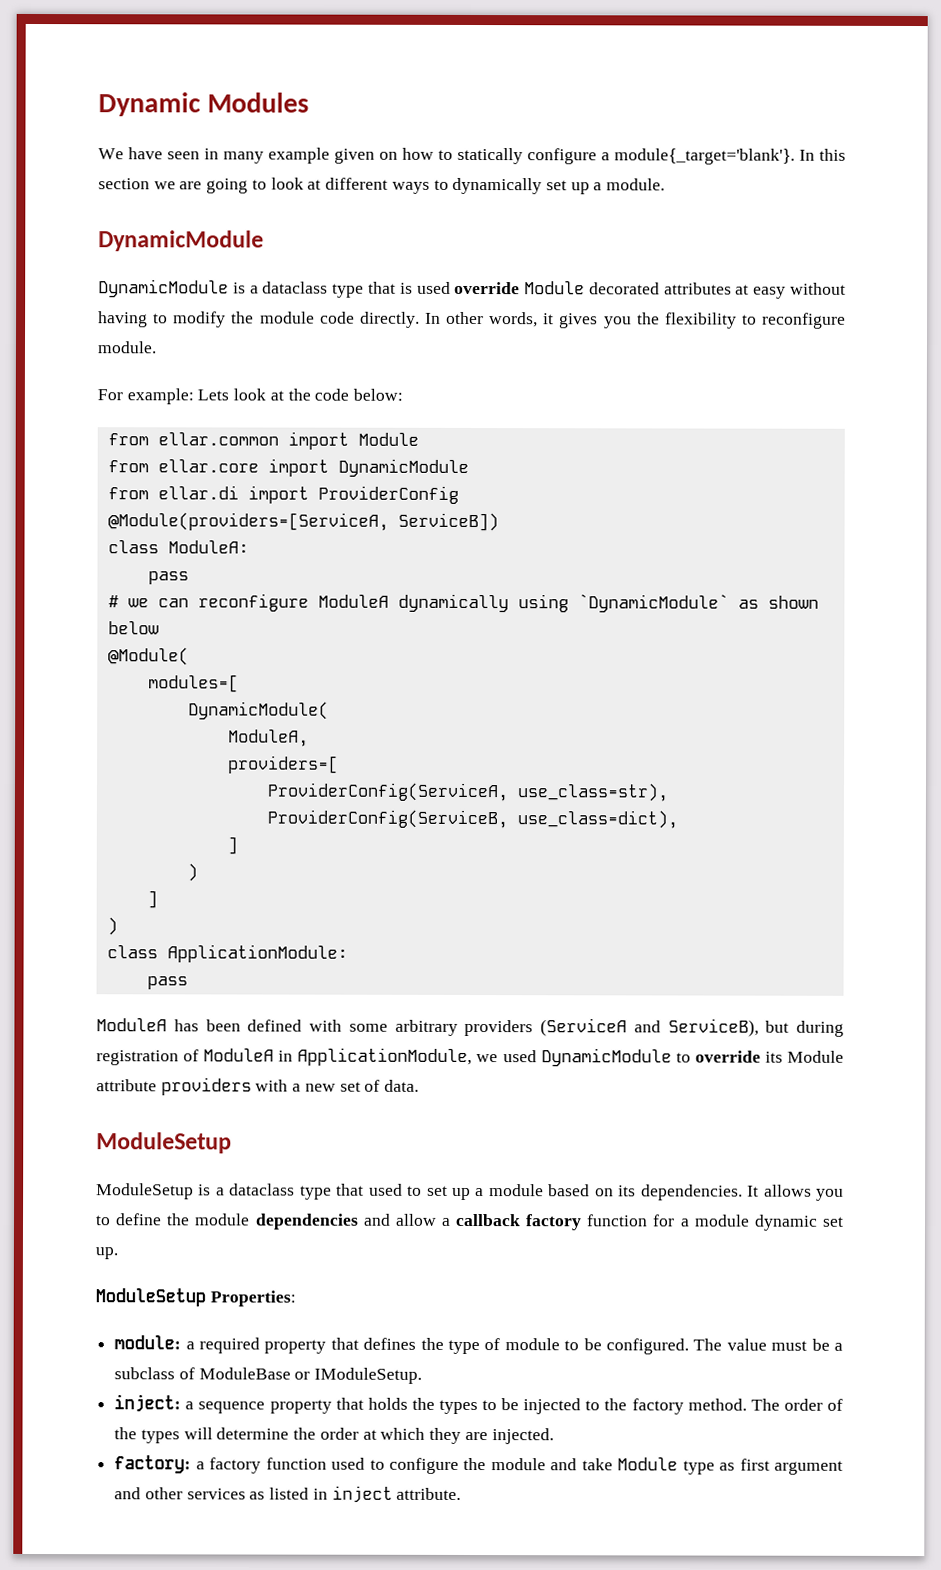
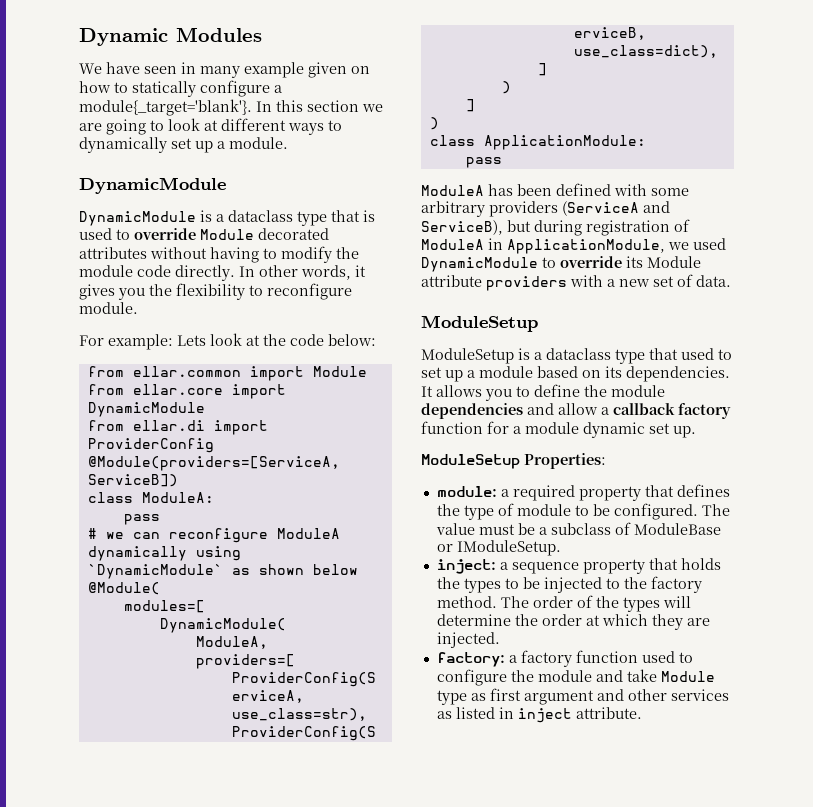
(451, 287) none -> [116,229,130,240] to
[735,284,787,299] at easy -> (147, 253) none

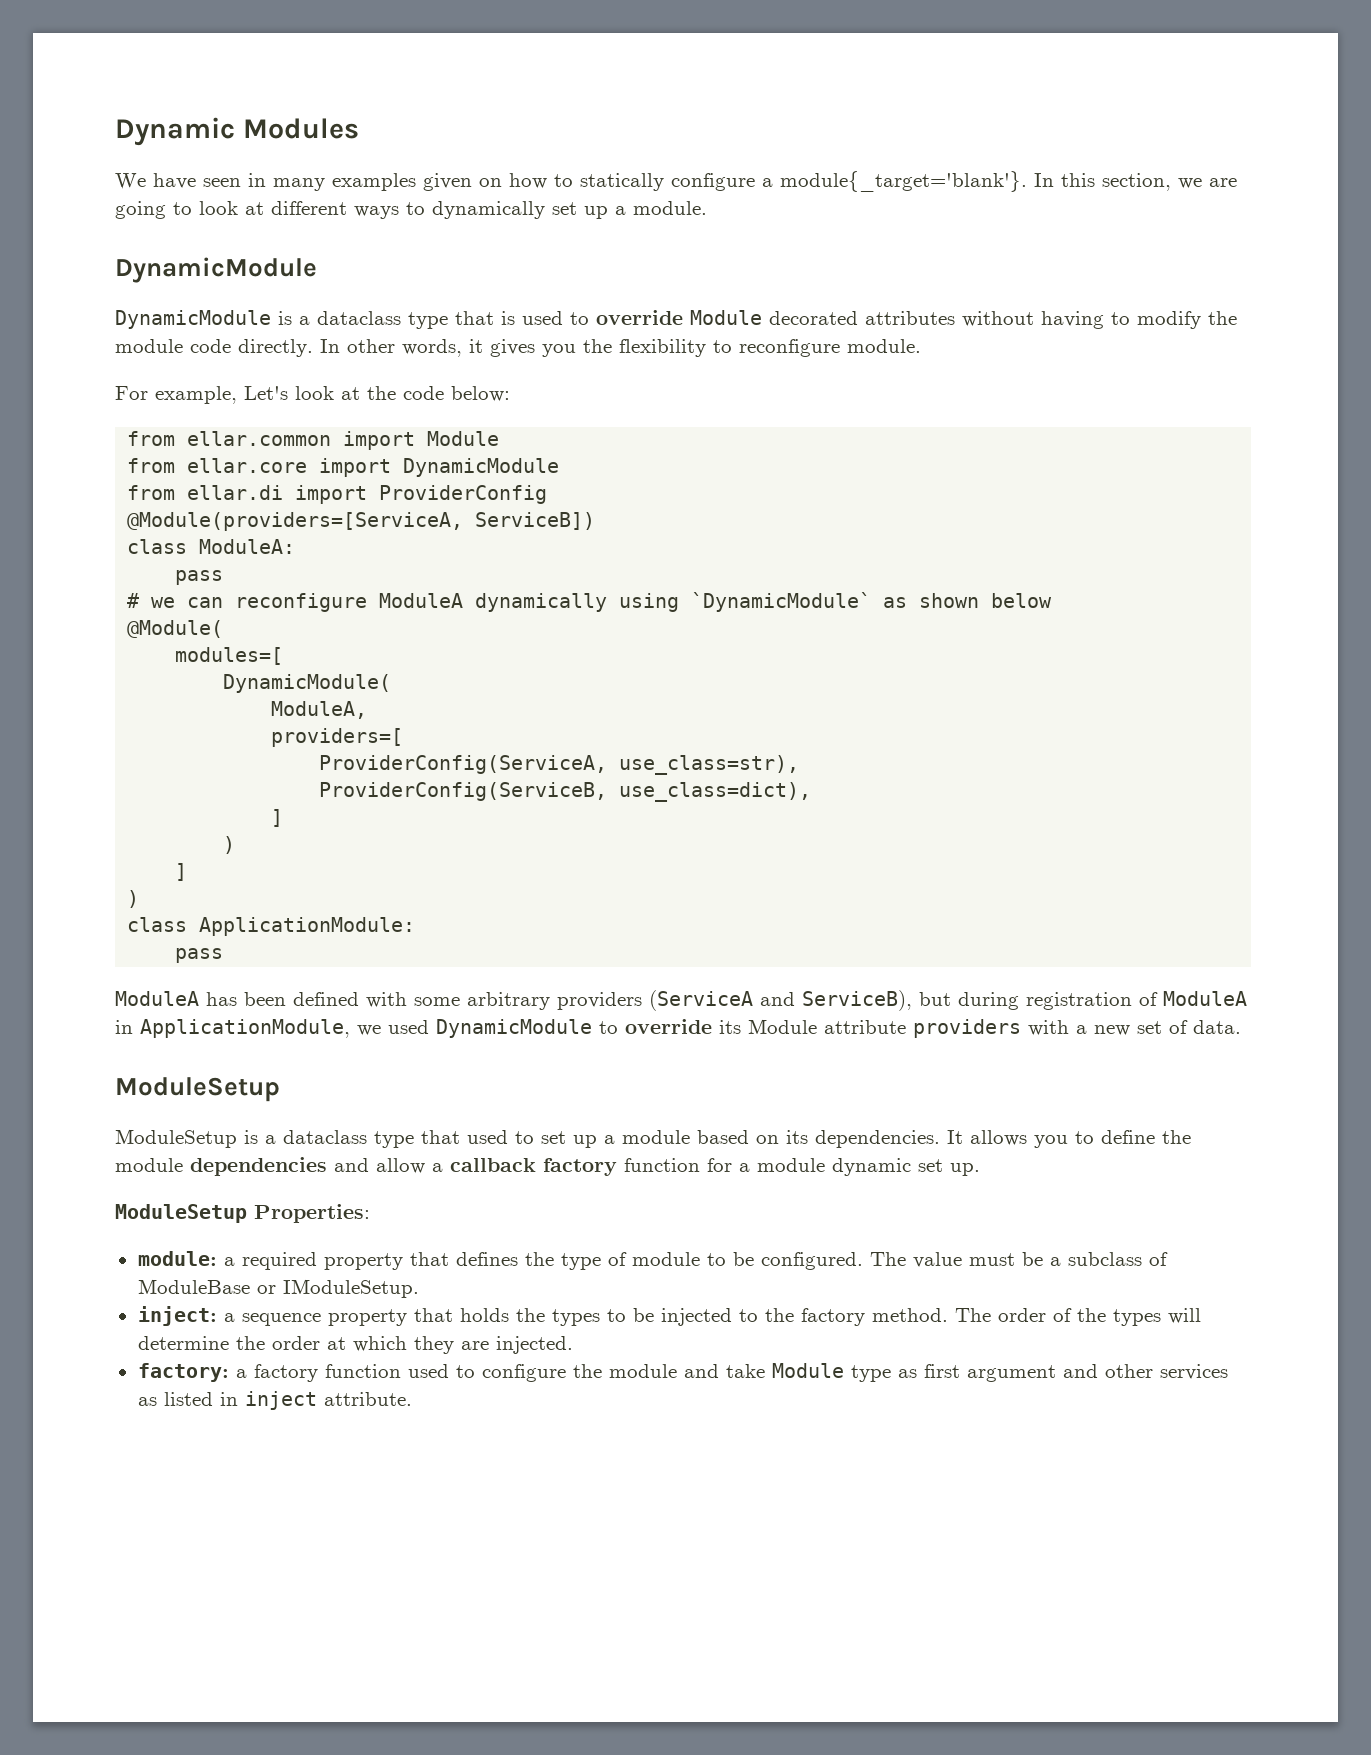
[244,62,304,78] example -> [332,173,416,191] examples
[307,100,359,112] section -> [1102,173,1171,191] section,
[108,334,206,350] example: Lets -> [155,386,288,404] example, Let's

